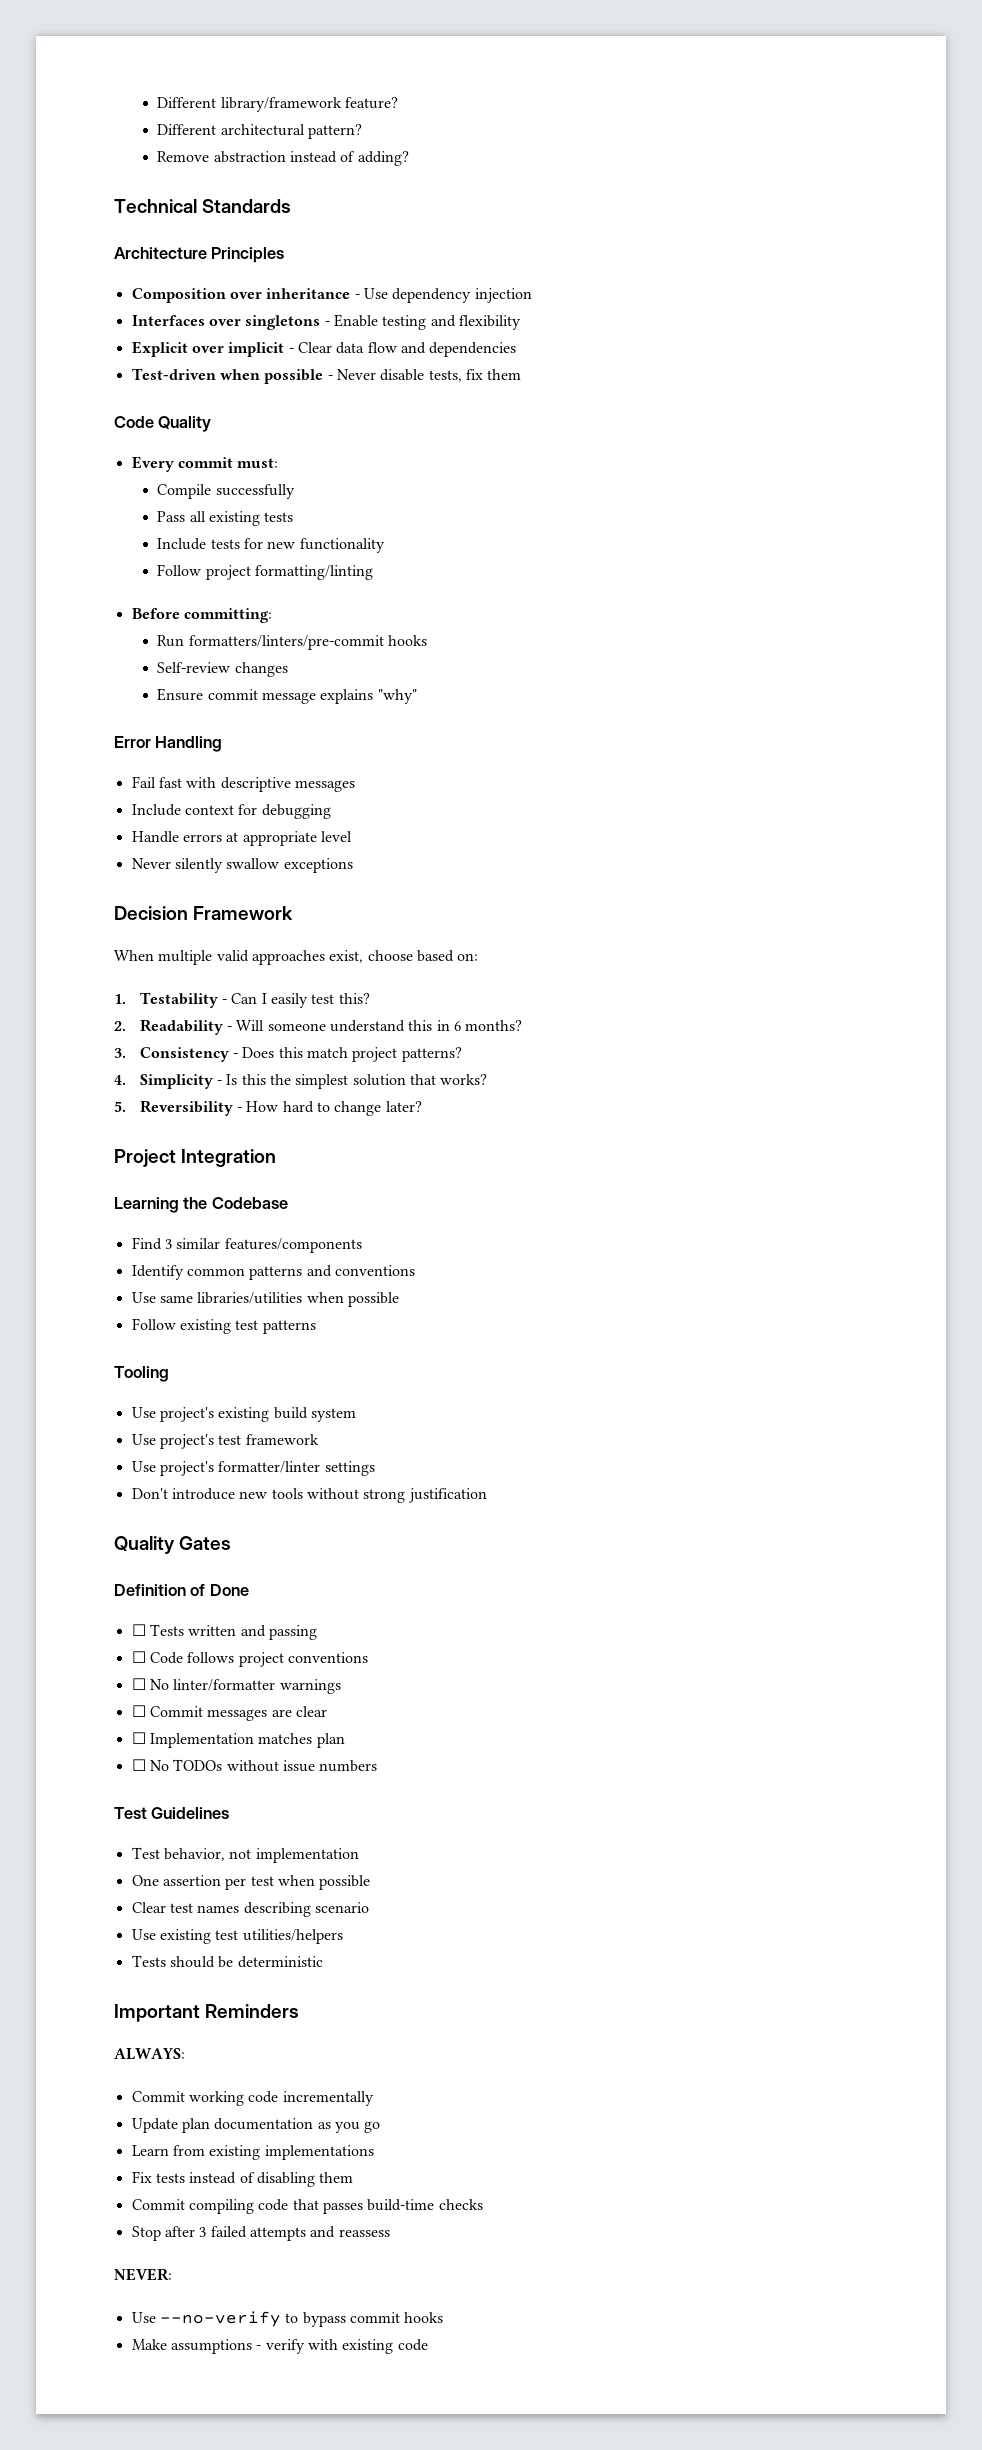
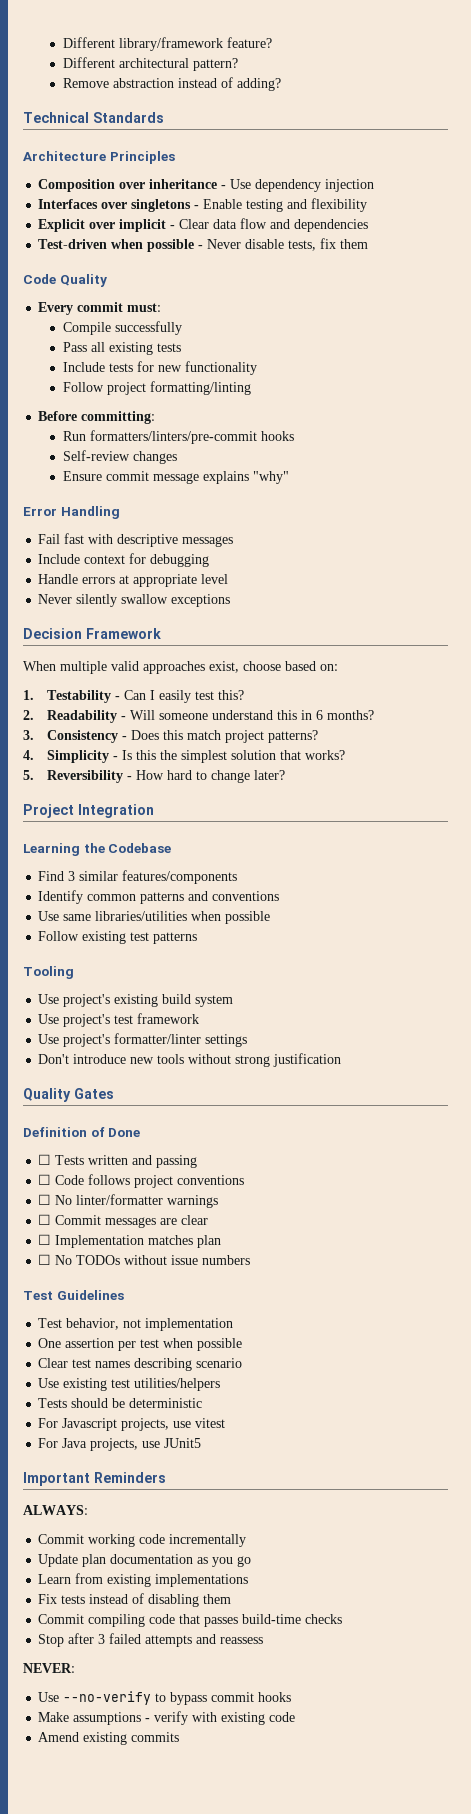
(323, 1962) none -> [38,1418,226,1431] [38,1438,202,1451] // For Javascript projects, use vitest // For Java projects, use JUnit5
(428, 2345) none -> [38,1732,180,1745] // Amend existing commits

